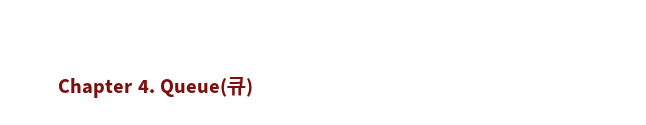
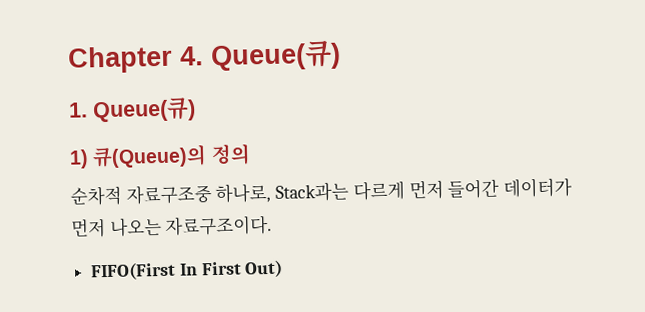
(254, 87) none -> [68,97,196,123] [69,143,251,169] [70,177,573,206] [71,214,273,238] [90,259,284,281] // 1. Queue(큐) // 1) 큐(Queue)의 정의 // 순차적 자료구조중 하나로, Stack과는 다르게 먼저 들어간 데이터가 먼저 나오는 자료구조이다. // FIFO(First In First Out)

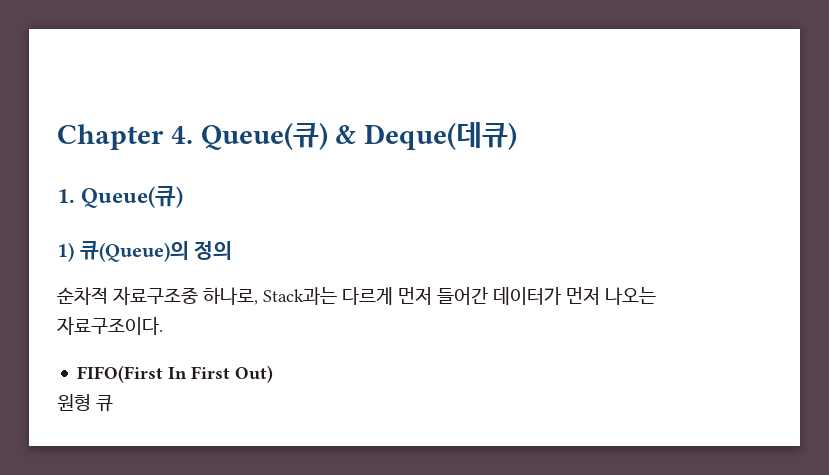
(341, 56) none -> [335,122,518,150] & Deque(데큐)
(284, 268) none -> [57,394,113,412] // 원형 큐

